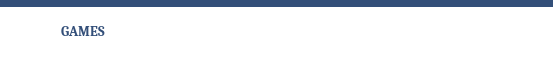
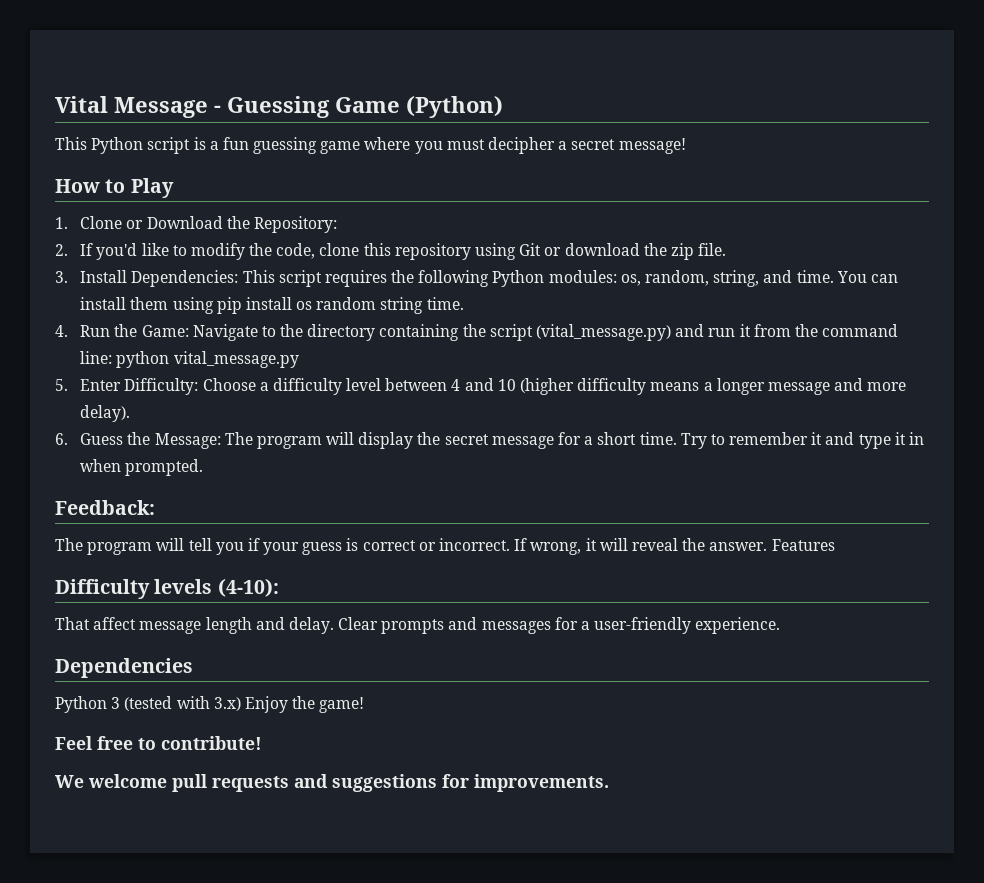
[61,26,105,36] GAMES -> [55,96,503,118] [55,137,686,154] [55,178,174,198] [55,216,337,233] [55,243,727,260] [55,270,898,287] [80,297,464,314] [55,324,899,341] [80,351,299,368] [55,378,907,395] [80,405,131,422] [55,432,925,449] [80,459,204,476] [55,500,155,515] [55,538,835,555] [55,578,279,599] [55,617,781,634] [55,658,193,678] [55,696,365,713] [55,736,262,750] [55,774,609,792] Vital Message - Guessing Game (Python) // This Python script is a fun guessing game where you must decipher a secret message! // How to Play // 1. Clone or Download the Repository: // 2. If you'd like to modify the code, clone this repository using Git or download the zip file. // 3. Install Dependencies: This script requires the following Python modules: os, random, string, and time. You can install them using pip install os random string time. // 4. Run the Game: Navigate to the directory containing the script (vital_message.py) and run it from the command line: python vital_message.py // 5. Enter Difficulty: Choose a difficulty level between 4 and 10 (higher difficulty means a longer message and more delay). // 6. Guess the Message: The program will display the secret message for a short time. Try to remember it and type it in when prompted. // Feedback: // The program will tell you if your guess is correct or incorrect. If wrong, it will reveal the answer. Features // Difficulty levels (4-10): // That affect message length and delay. Clear prompts and messages for a user-friendly experience. // Dependencies // Python 3 (tested with 3.x) Enjoy the game! // Feel free to contribute! // We welcome pull requests and suggestions for improvements.

